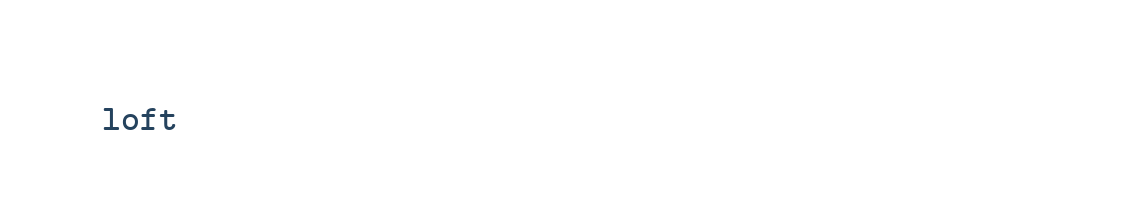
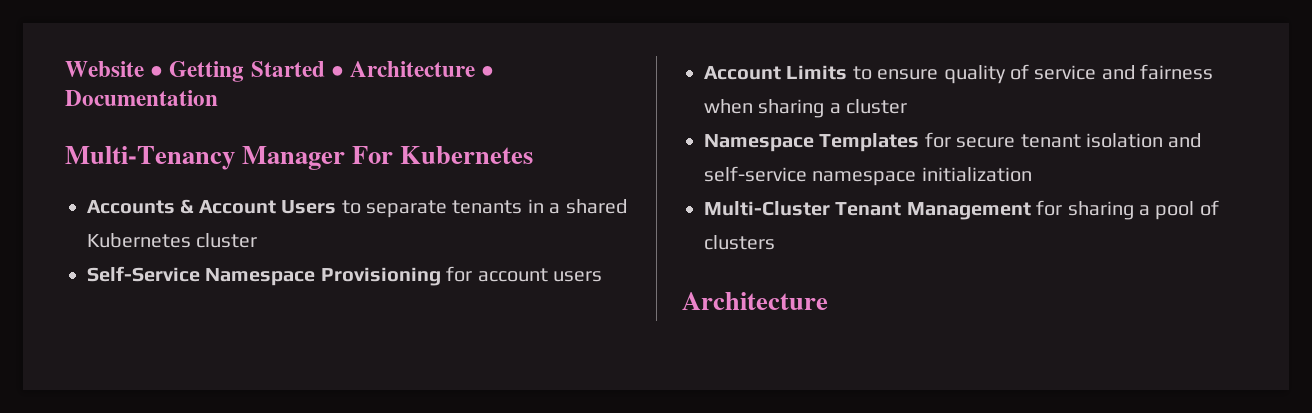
[102,108,178,130] loft -> [65,61,495,82] [65,90,218,106] [65,146,534,170] [87,199,627,218] [87,233,258,248] [87,266,602,286] [704,64,1214,84] [704,99,908,118] [704,132,1202,152] [704,166,1032,186] [704,200,1219,220] [704,235,775,250] [682,292,828,310] Website • Getting Started • Architecture • Documentation // Multi-Tenancy Manager For Kubernetes // Accounts & Account Users to separate tenants in a shared Kubernetes cluster // Self-Service Namespace Provisioning for account users // Account Limits to ensure quality of service and fairness when sharing a cluster // Namespace Templates for secure tenant isolation and self-service namespace initialization // Multi-Cluster Tenant Management for sharing a pool of clusters // Architecture

